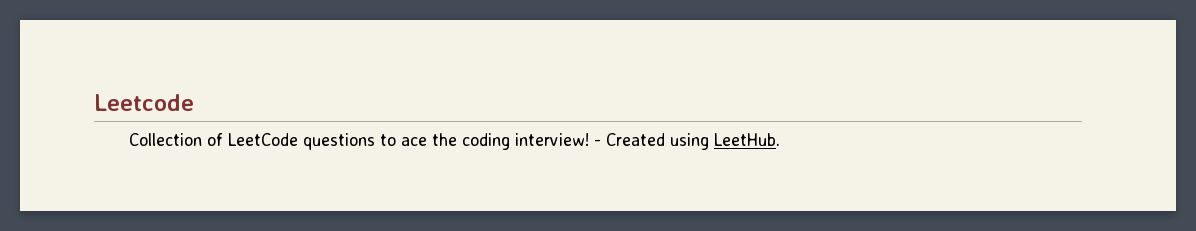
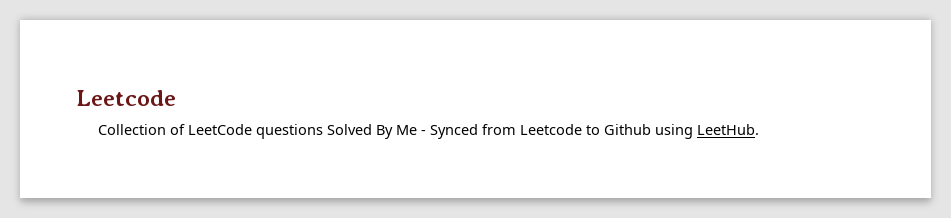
[380,133,666,150] to ace the coding interview! - Created -> [327,124,652,139] Solved By Me - Synced from Leetcode to Github

